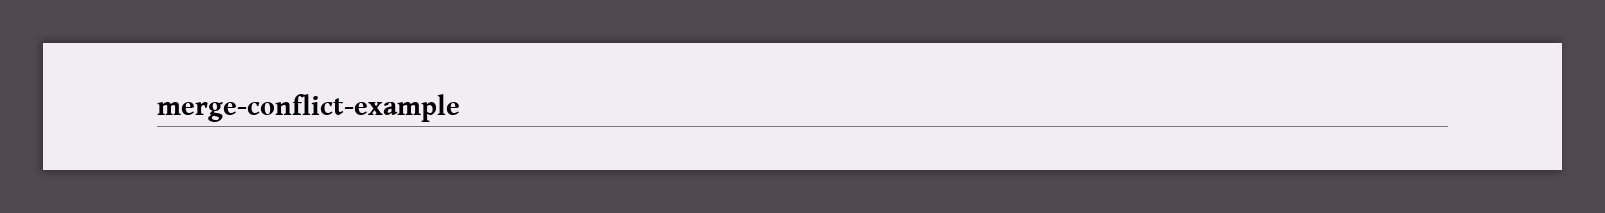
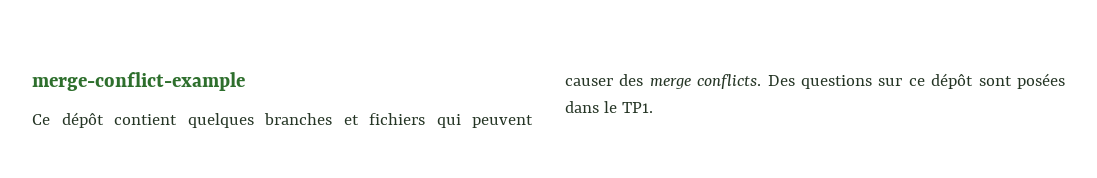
(460, 108) none -> [32,112,533,128] [565,73,1065,89] [565,101,653,113] // Ce dépôt contient quelques branches et fichiers qui peuvent causer des merge conflicts. Des questions sur ce dépôt sont posées dans le TP1.

